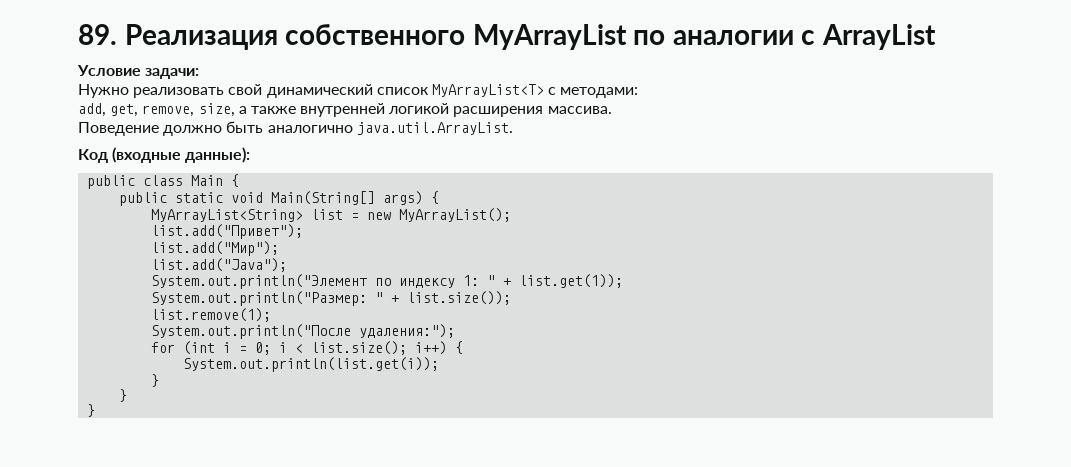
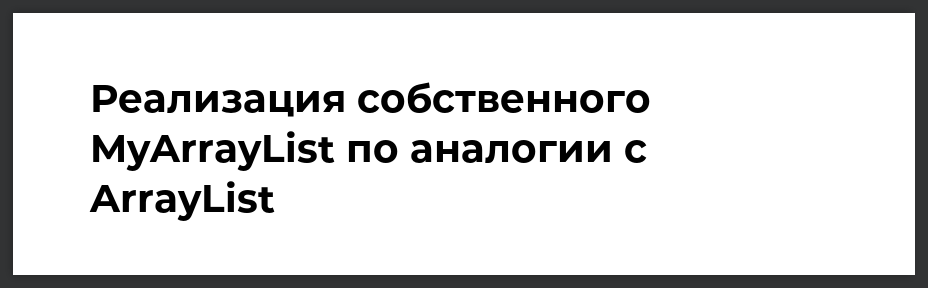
[78,24,117,45] 89. -> (90, 101) none
[77,65,200,79] [78,84,639,98] [78,103,612,117] [78,121,513,136] [78,147,251,163] [87,174,240,189] [119,191,440,206] [151,208,512,222] [151,224,304,239] [151,241,280,256] [151,258,288,272] [151,274,624,289] [151,291,512,306] [151,308,272,322] [151,324,456,339] [151,341,464,355] [183,357,440,372] [151,374,160,387] [119,389,128,402] [87,404,96,417] // Условие задачи: // Нужно реализовать свой динамический список MyArrayList<T> с методами: // add, get, remove, size, а также внутренней логикой расширения массива. // Поведение должно быть аналогично java.util.ArrayList. // Код (входные данные): // public class Main { // public static void Main(String[] args) { // MyArrayList<String> list = new MyArrayList(); // list.add("Привет"); // list.add("Мир"); // list.add("Java"); // System.out.println("Элемент по индексу 1: " + list.get(1)); // System.out.println("Размер: " + list.size()); // list.remove(1); // System.out.println("После удаления:"); // for (int i = 0; i < list.size(); i++) { // System.out.println(list.get(i)); // } // } // } -> (275, 201) none

